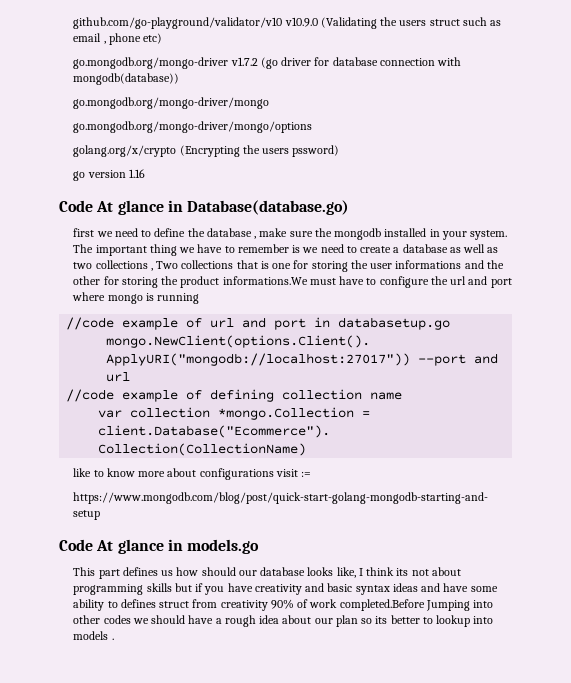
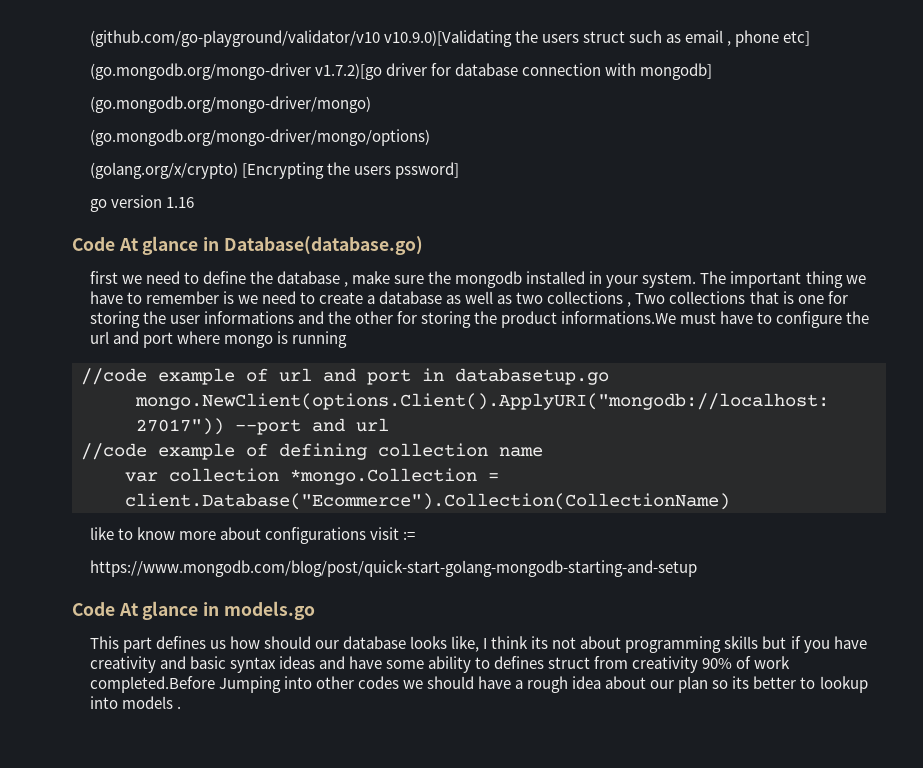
[73,17,377,29] github.com/go-playground/validator/v10 v10.9.0 (Validating -> [89,30,512,47] (github.com/go-playground/validator/v10 v10.9.0)[Validating
[143,33,163,44] [73,57,278,69] etc) // go.mongodb.org/mongo-driver v1.7.2 (go -> [783,31,811,46] [89,63,382,80] etc] // (go.mongodb.org/mongo-driver v1.7.2)[go
[73,73,180,85] [73,97,270,109] [73,121,313,133] [73,145,340,157] mongodb(database)) // go.mongodb.org/mongo-driver/mongo // go.mongodb.org/mongo-driver/mongo/options // golang.org/x/crypto (Encrypting the users pssword) -> [639,63,712,80] [89,96,371,113] [89,129,430,146] [89,162,459,179] mongodb] // (go.mongodb.org/mongo-driver/mongo) // (go.mongodb.org/mongo-driver/mongo/options) // (golang.org/x/crypto) [Encrypting the users pssword]

